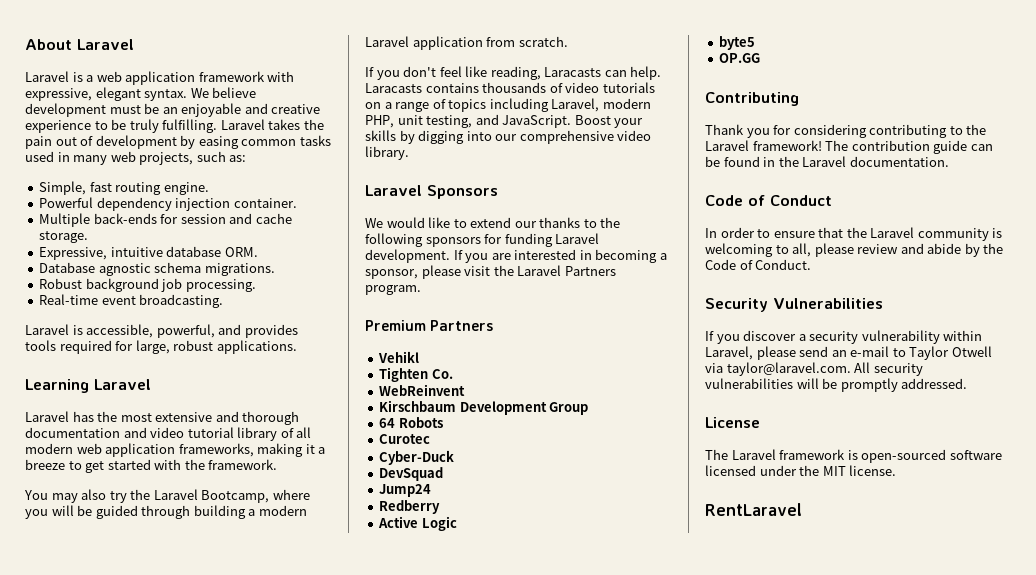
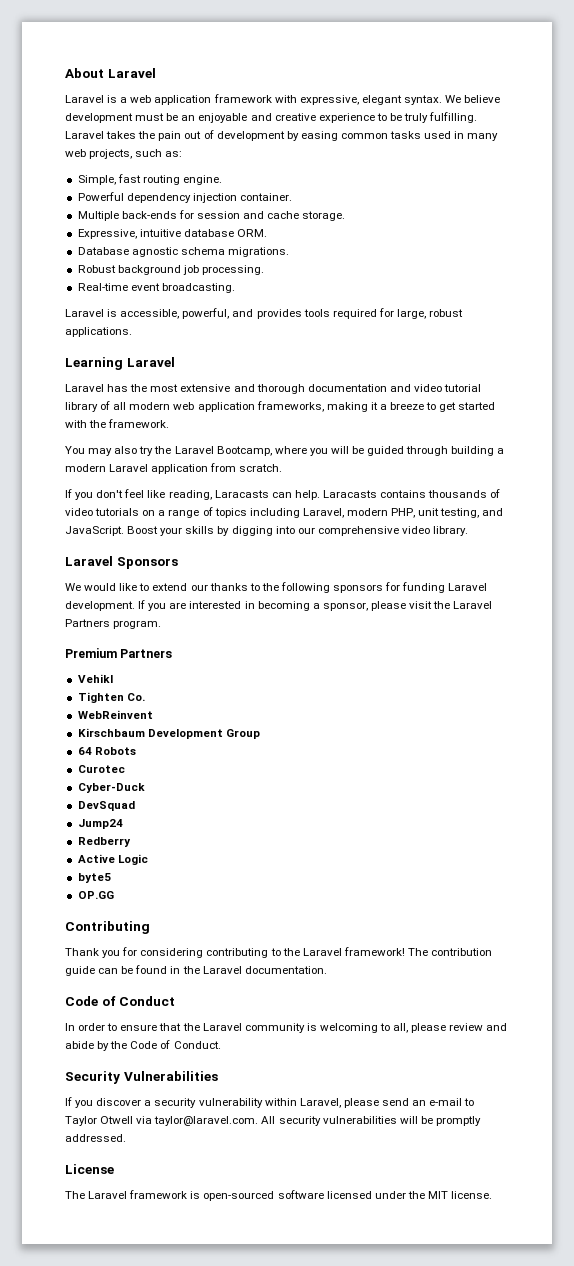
[705,503,802,516] // RentLaravel -> (493, 1195) none

